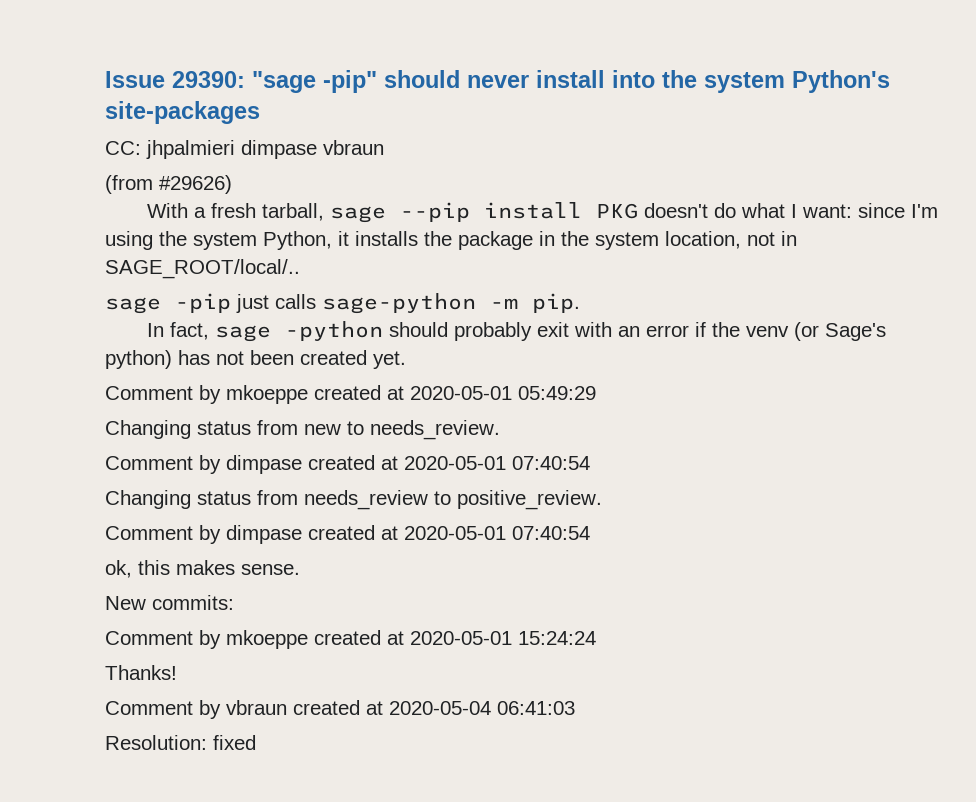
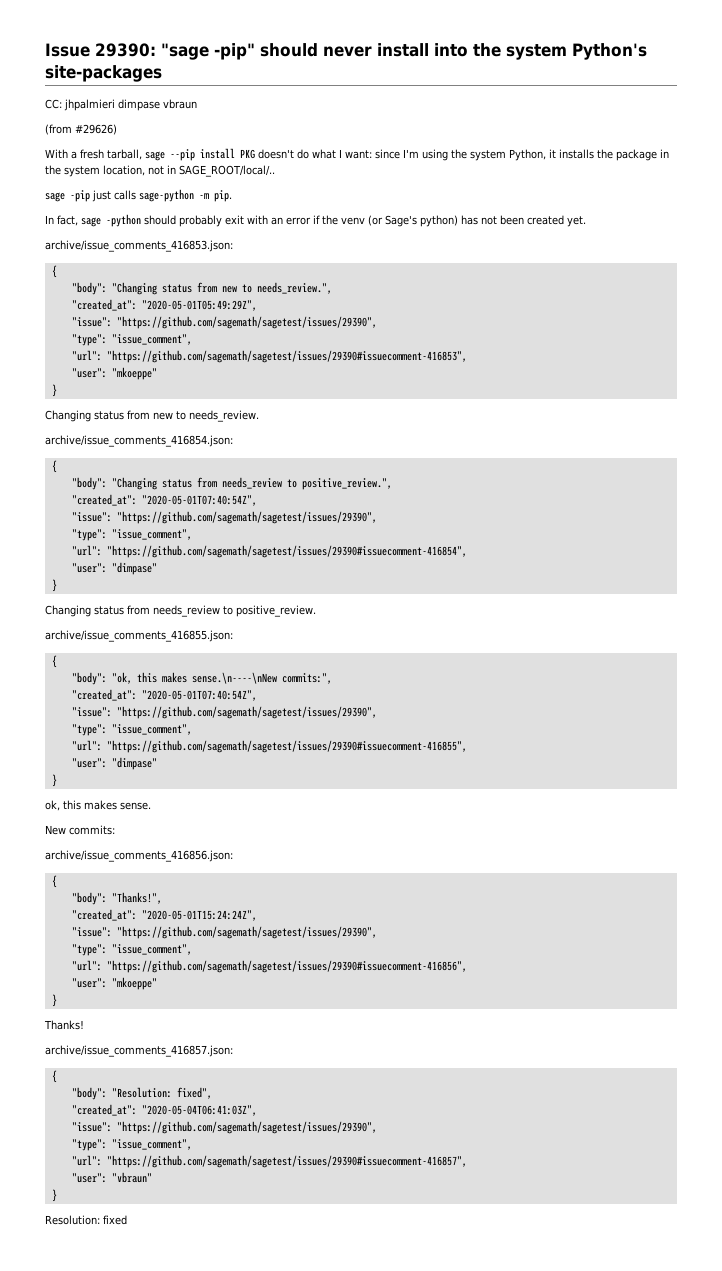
[105,385,596,404] Comment by mkoeppe created at 2020-05-01 05:49:29 -> [45,240,233,252] [51,265,57,278] [71,282,332,295] [71,299,257,311] [71,316,377,329] [71,334,192,346] [71,350,467,363] [71,367,157,380] [51,384,57,397] archive/issue_comments_416853.json: // { // "body": "Changing status from new to needs_review.", // "created_at": "2020-05-01T05:49:29Z", // "issue": "https://github.com/sagemath/sagetest/issues/29390", // "type": "issue_comment", // "url": "https://github.com/sagemath/sagetest/issues/29390#issuecomment-416853", // "user": "mkoeppe" // }
[105,455,590,474] Comment by dimpase created at 2020-05-01 07:40:54 -> [45,435,233,447] [51,460,57,473] [71,477,392,490] [71,494,257,506] [71,511,377,524] [71,529,192,541] [71,545,467,558] [71,562,157,575] [51,579,57,592] archive/issue_comments_416854.json: // { // "body": "Changing status from needs_review to positive_review.", // "created_at": "2020-05-01T07:40:54Z", // "issue": "https://github.com/sagemath/sagetest/issues/29390", // "type": "issue_comment", // "url": "https://github.com/sagemath/sagetest/issues/29390#issuecomment-416854", // "user": "dimpase" // }
[105,525,590,544] Comment by dimpase created at 2020-05-01 07:40:54 -> [45,630,233,642] [51,655,57,668] [71,672,332,685] [71,689,257,701] [71,706,377,719] [71,724,192,736] [71,740,467,753] [71,757,157,770] [51,774,57,787] archive/issue_comments_416855.json: // { // "body": "ok, this makes sense.\n----\nNew commits:", // "created_at": "2020-05-01T07:40:54Z", // "issue": "https://github.com/sagemath/sagetest/issues/29390", // "type": "issue_comment", // "url": "https://github.com/sagemath/sagetest/issues/29390#issuecomment-416855", // "user": "dimpase" // }
[105,630,596,649] [105,665,177,680] [105,700,575,719] Comment by mkoeppe created at 2020-05-01 15:24:24 // Thanks! // Comment by vbraun created at 2020-05-04 06:41:03 -> [45,850,233,862] [51,875,57,888] [71,892,162,905] [71,909,257,921] [71,926,377,939] [71,944,192,956] [71,960,467,973] [71,977,157,990] [51,994,57,1007] [44,1020,84,1030] [45,1045,233,1057] [51,1070,57,1083] [71,1087,212,1100] [71,1104,257,1116] [71,1121,377,1134] [71,1139,192,1151] [71,1155,467,1168] [71,1172,152,1183] [51,1189,57,1202] archive/issue_comments_416856.json: // { // "body": "Thanks!", // "created_at": "2020-05-01T15:24:24Z", // "issue": "https://github.com/sagemath/sagetest/issues/29390", // "type": "issue_comment", // "url": "https://github.com/sagemath/sagetest/issues/29390#issuecomment-416856", // "user": "mkoeppe" // } // Thanks! // archive/issue_comments_416857.json: // { // "body": "Resolution: fixed", // "created_at": "2020-05-04T06:41:03Z", // "issue": "https://github.com/sagemath/sagetest/issues/29390", // "type": "issue_comment", // "url": "https://github.com/sagemath/sagetest/issues/29390#issuecomment-416857", // "user": "vbraun" // }

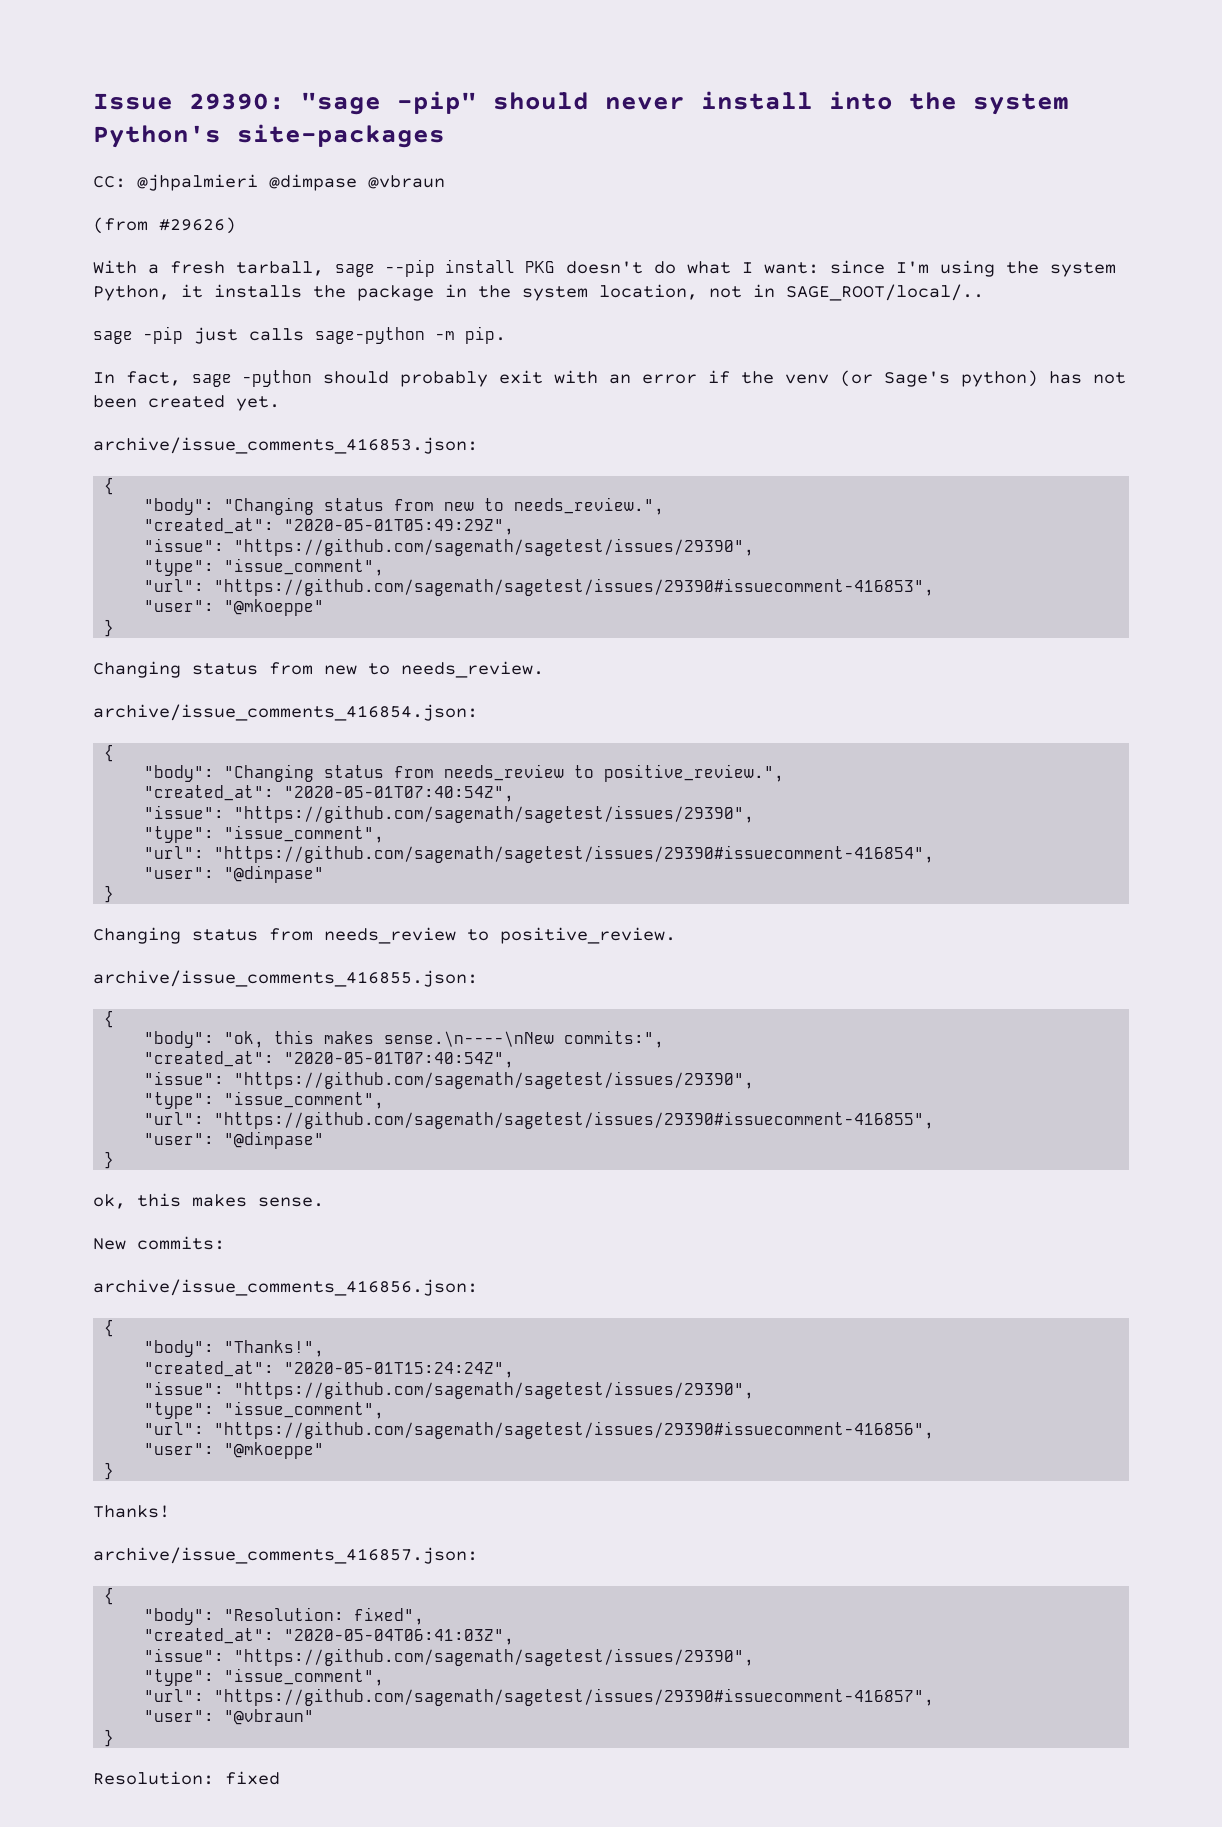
[64,99,197,111] jhpalmieri dimpase vbraun -> [137,174,445,191] @jhpalmieri @dimpase @vbraun
[111,367,157,380] "mkoeppe" -> [224,599,325,616] "@mkoeppe"
[111,562,157,575] "dimpase" -> [224,865,325,883] "@dimpase"
[111,757,157,770] "dimpase" -> [224,1131,325,1149] "@dimpase"
[111,977,157,990] "mkoeppe" -> [224,1442,325,1459] "@mkoeppe"
[111,1172,152,1183] "vbraun" -> [224,1709,315,1725] "@vbraun"

